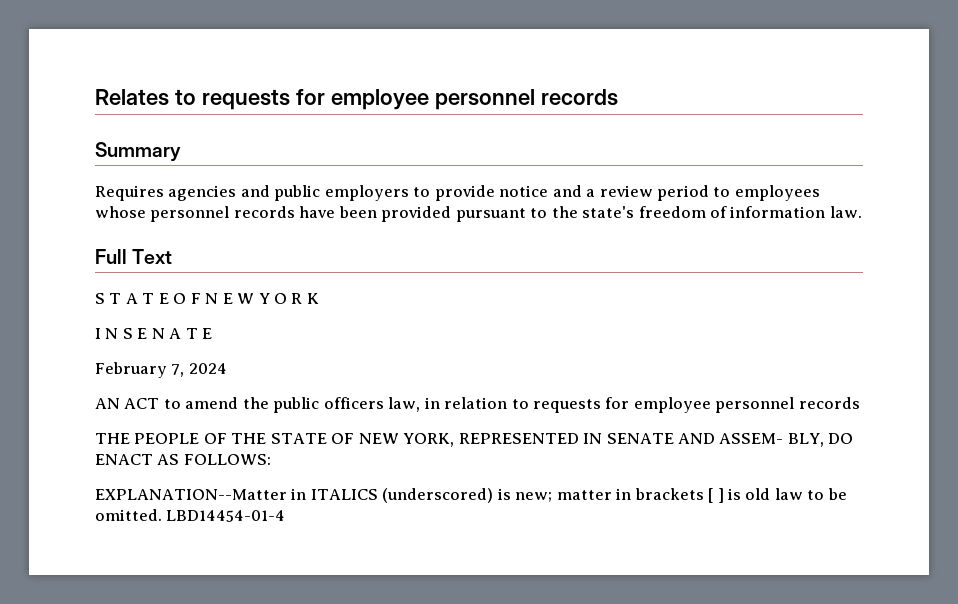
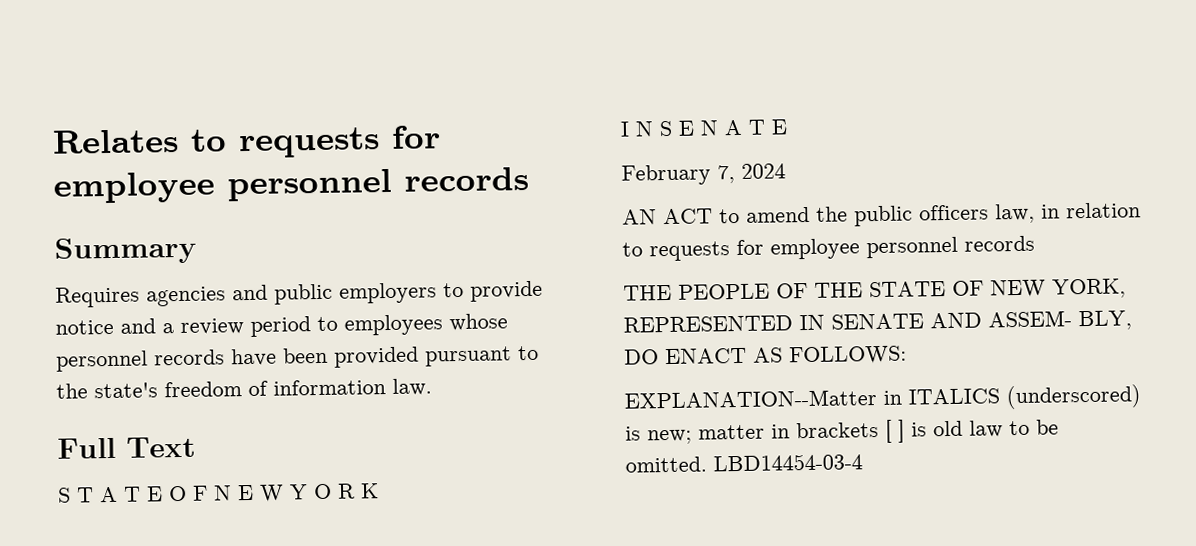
[166,510,286,522] LBD14454-01-4 -> [713,453,863,472] LBD14454-03-4

